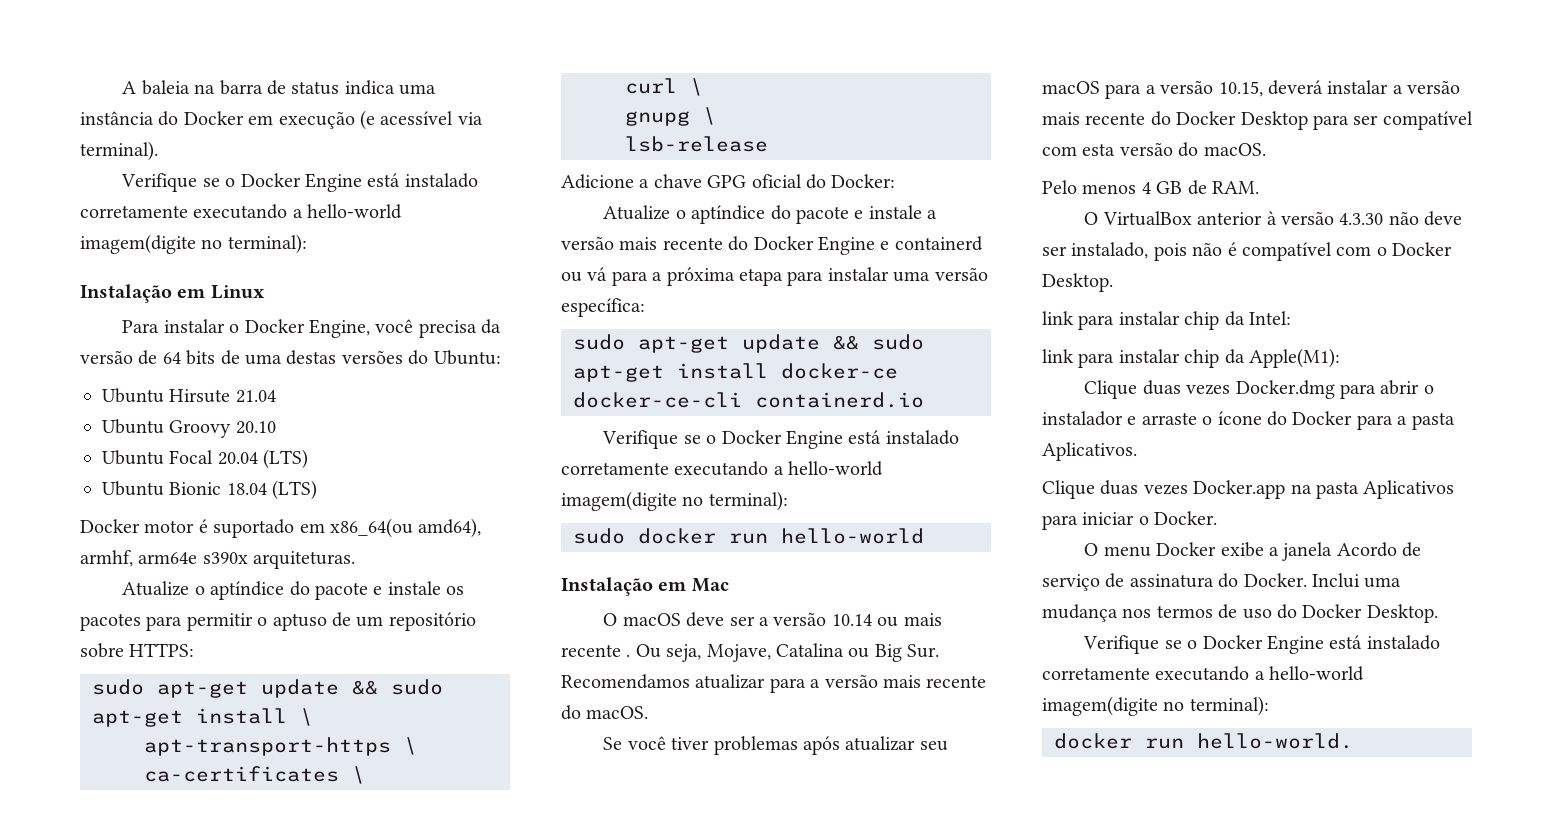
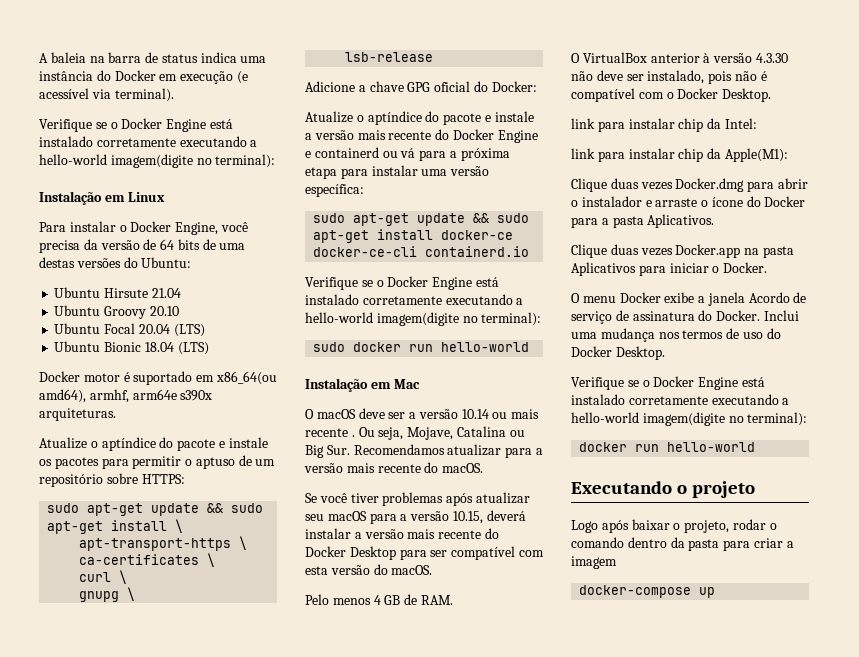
[1197,733,1353,749] hello-world. -> [667,442,756,452] [571,481,756,498] [571,519,777,533] [571,537,794,551] [571,556,617,569] [579,585,716,598] hello-world // Executando o projeto // Logo após baixar o projeto, rodar o comando dentro da pasta para criar a imagem // docker-compose up

